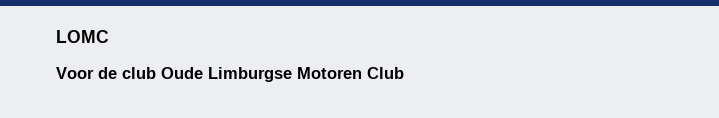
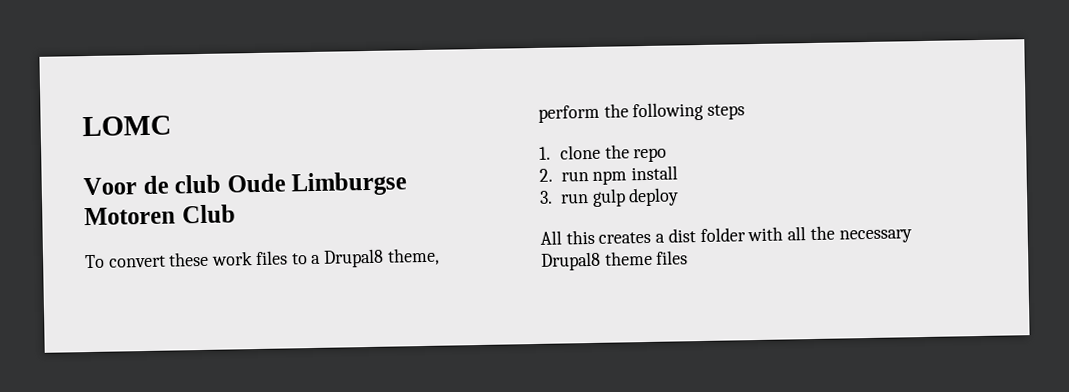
(404, 73) none -> [84,247,440,269] [538,101,746,123] [539,144,668,163] [539,165,679,185] [539,187,680,207] [540,225,912,245] [541,250,689,271] // To convert these work files to a Drupal8 theme, perform the following steps // 1. clone the repo // 2. run npm install // 3. run gulp deploy // All this creates a dist folder with all the necessary Drupal8 theme files

